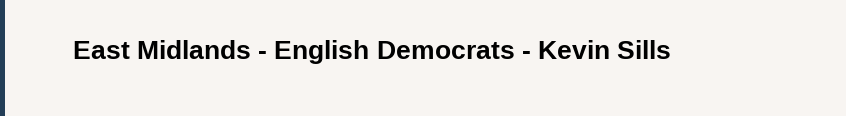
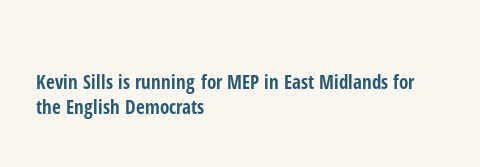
[73,40,672,64] East Midlands - English Democrats - Kevin Sills -> [36,74,416,94] [36,99,205,119] Kevin Sills is running for MEP in East Midlands for the English Democrats

